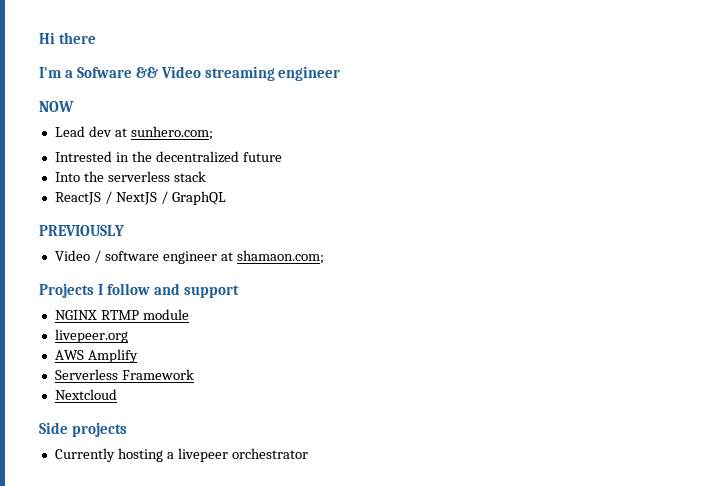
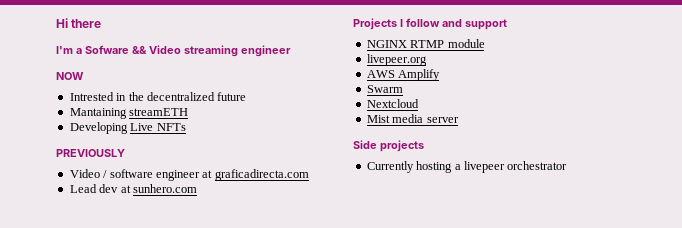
[54,126,213,140] // Lead dev at sunhero.com; -> (84, 76) none
[54,171,206,182] [54,191,226,205] Into the serverless stack // ReactJS / NextJS / GraphQL -> [69,108,189,119] [69,122,186,134] Mantaining streamETH // Developing Live NFTs
[236,250,324,264] shamaon.com; -> [214,169,309,181] [69,184,197,193] graficadirecta.com // Lead dev at sunhero.com
[54,369,194,380] Serverless Framework -> [366,85,403,93] Swarm
(117, 394) none -> [366,114,459,123] // Mist media server

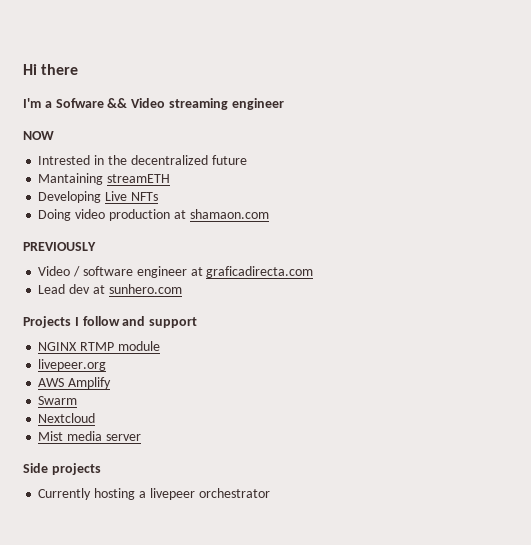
(186, 127) none -> [38,209,269,221] // Doing video production at shamaon.com

